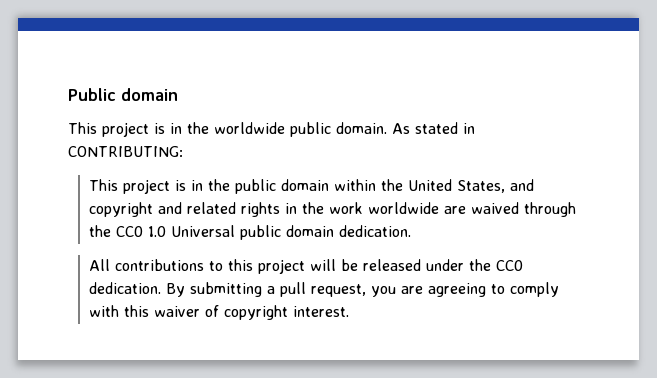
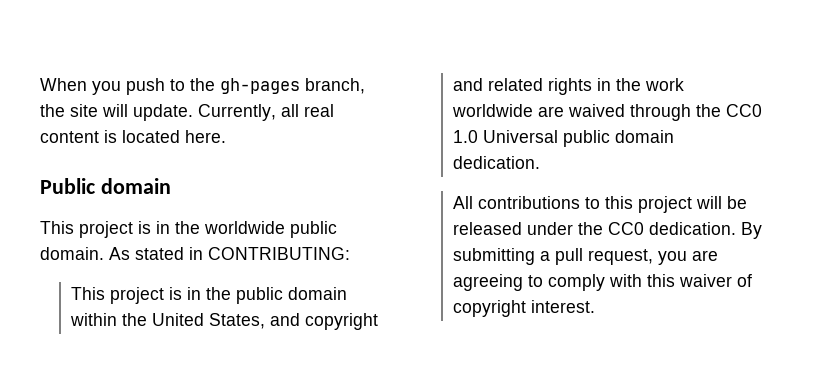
(68, 94) none -> [40,78,365,95] [40,104,334,121] [40,130,226,143] When you push to the gh-pages branch, the site will update. Currently, all real content is located here. //

